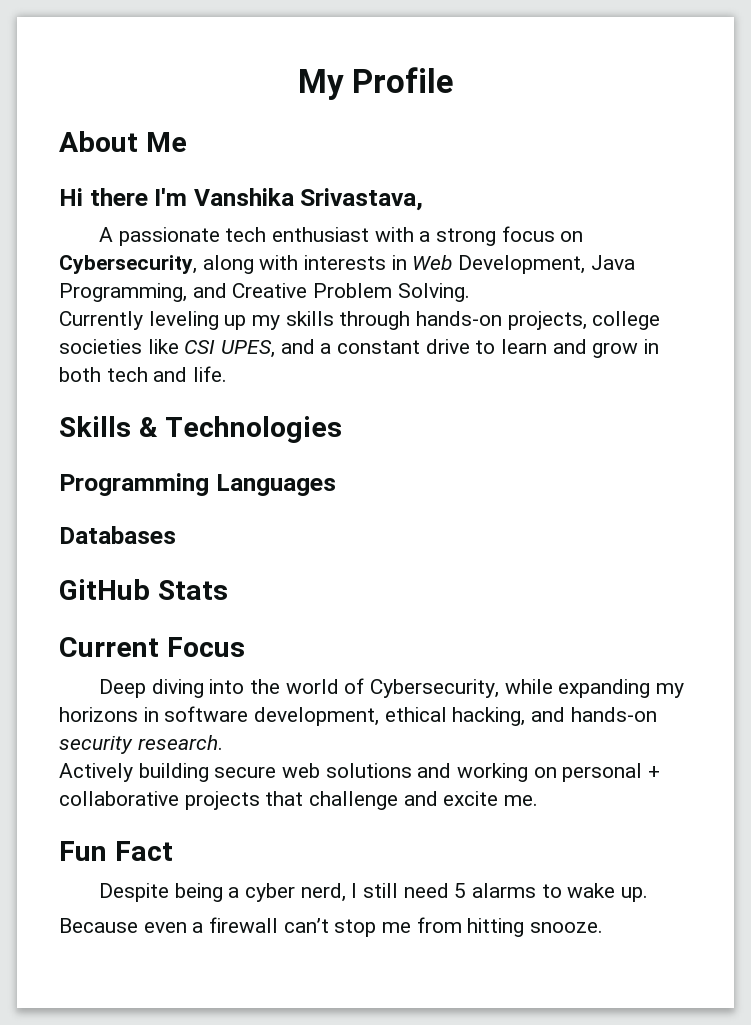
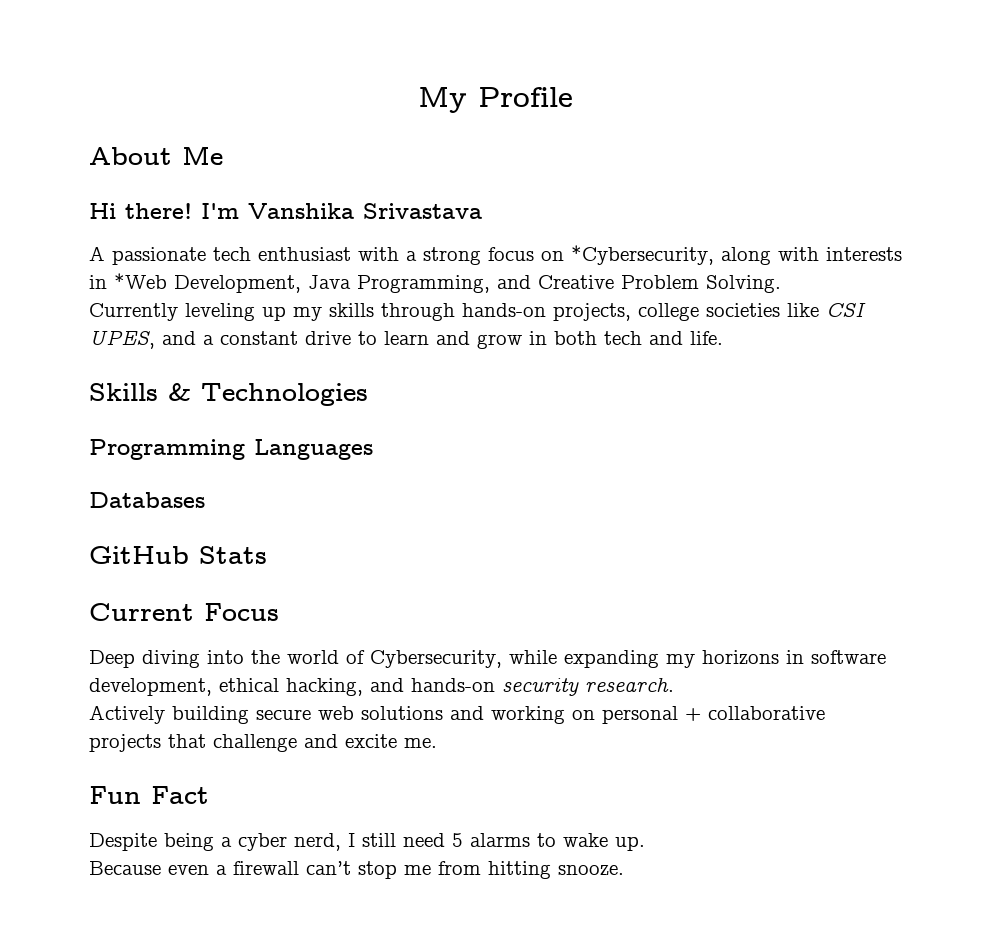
[89,188,148,206] there -> [125,203,192,219] there!
[300,188,424,211] Srivastava, -> [363,203,482,219] Srivastava
[59,255,197,274] Cybersecurity, -> [571,245,714,265] *Cybersecurity,
[412,255,453,270] Web -> [114,273,167,289] *Web

